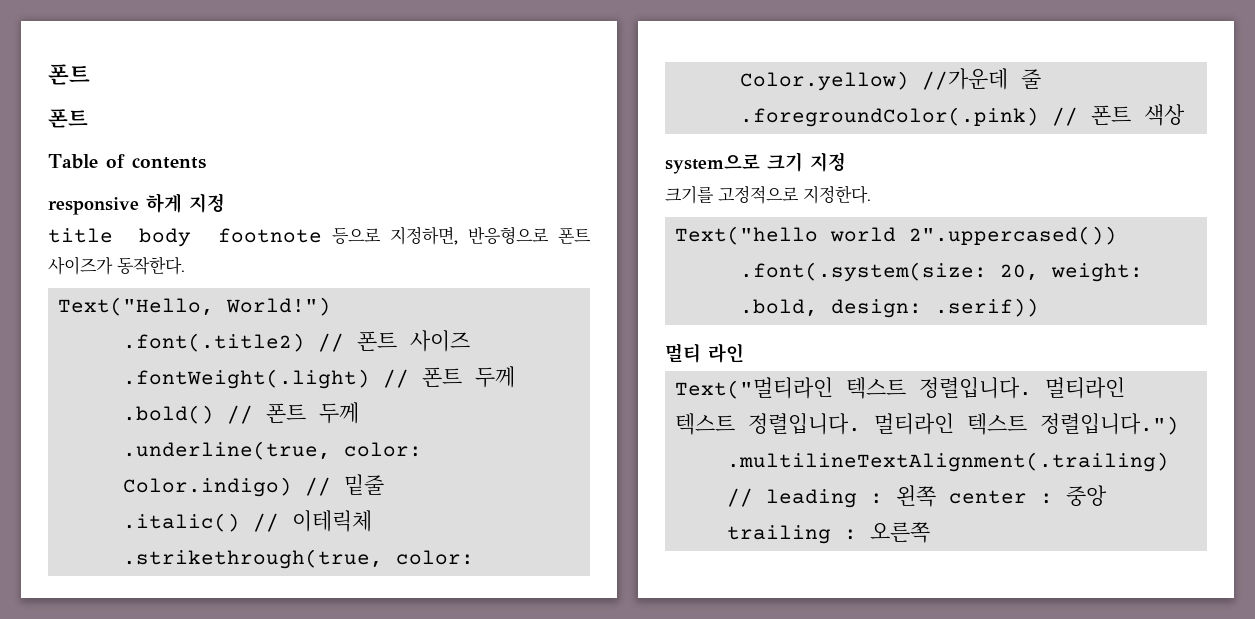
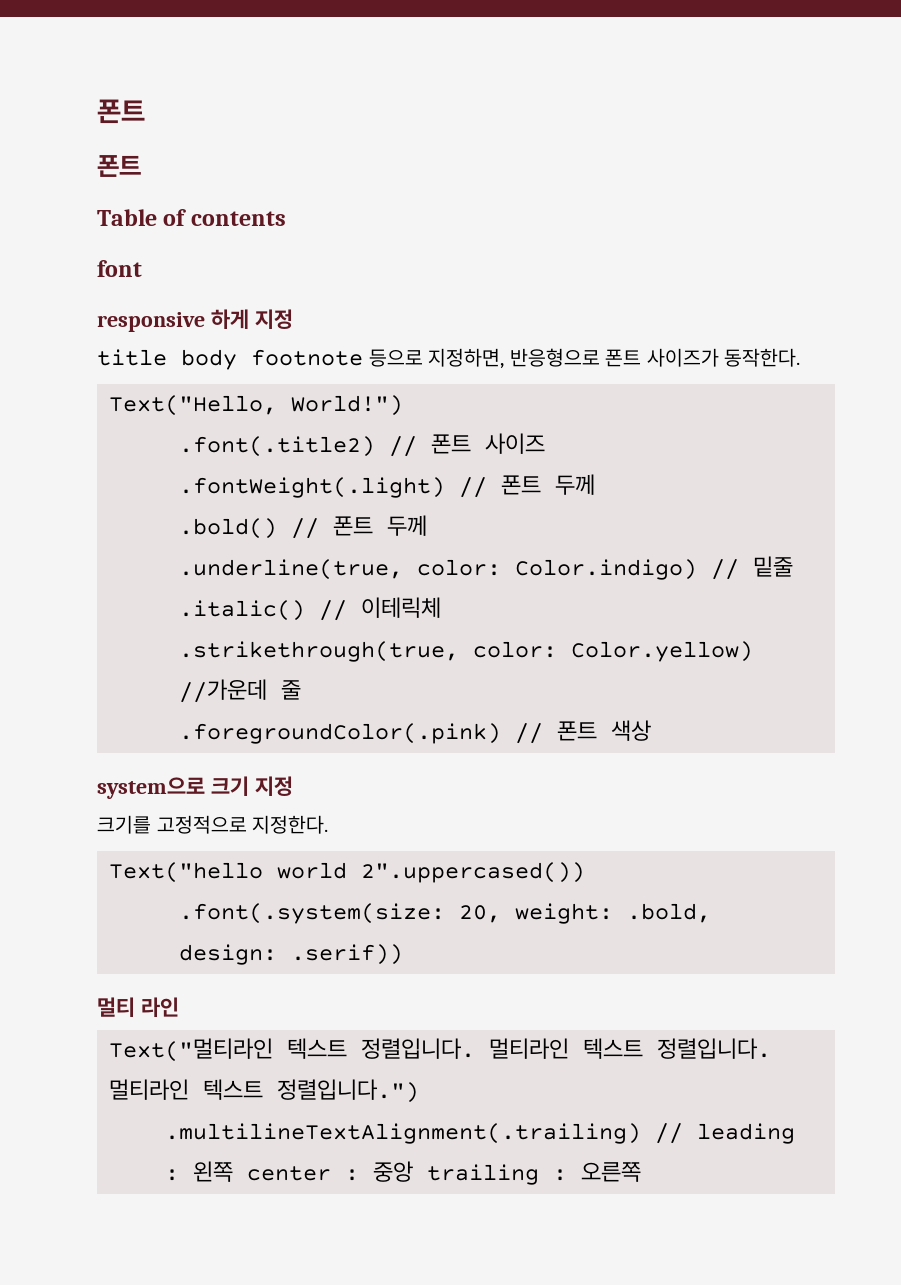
(206, 163) none -> [97,260,142,277] // font

